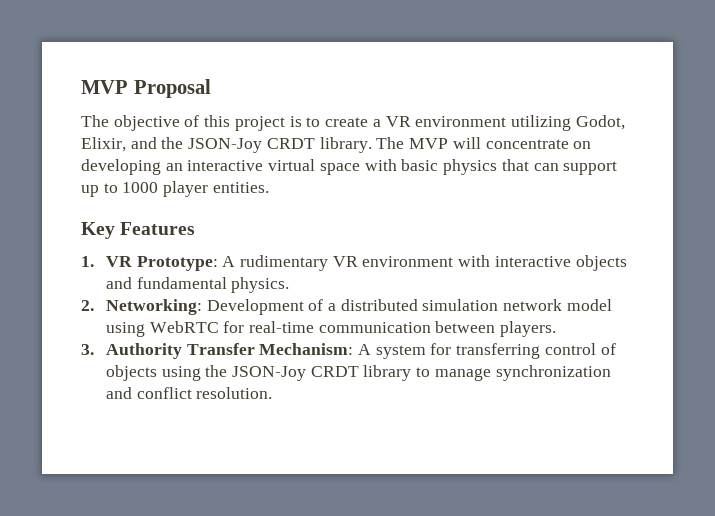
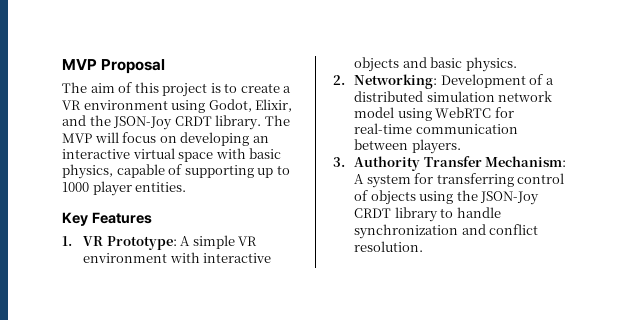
[113,115,180,131] objective -> [90,83,115,93] aim
[510,115,571,131] utilizing -> [171,100,206,113] using
[485,139,569,149] concentrate -> [122,132,157,143] focus
[443,159,618,175] physics that can support -> [62,164,254,179] physics, capable of supporting
[240,255,329,271] rudimentary -> [192,235,235,249] simple
[136,277,227,289] fundamental -> [430,57,463,68] basic
[434,368,491,381] manage -> [456,207,501,218] handle

